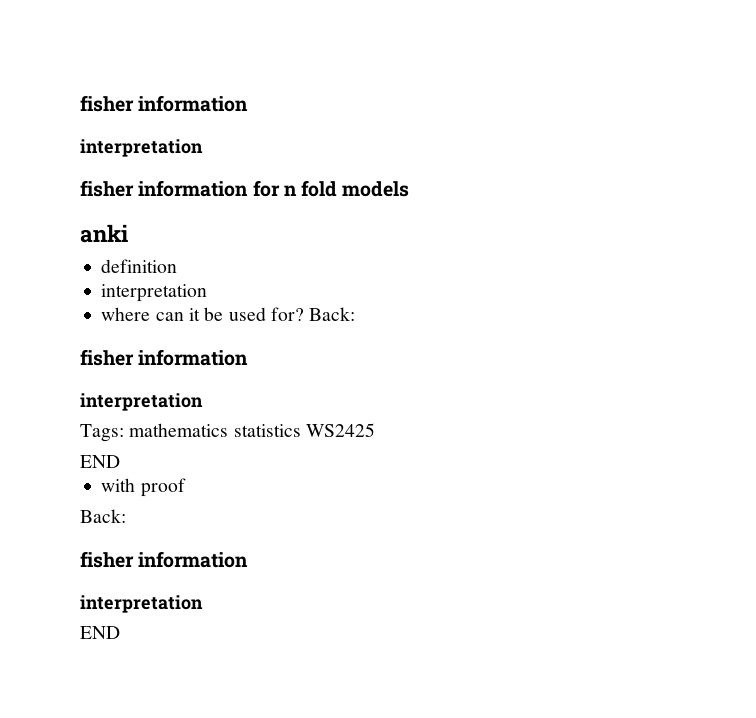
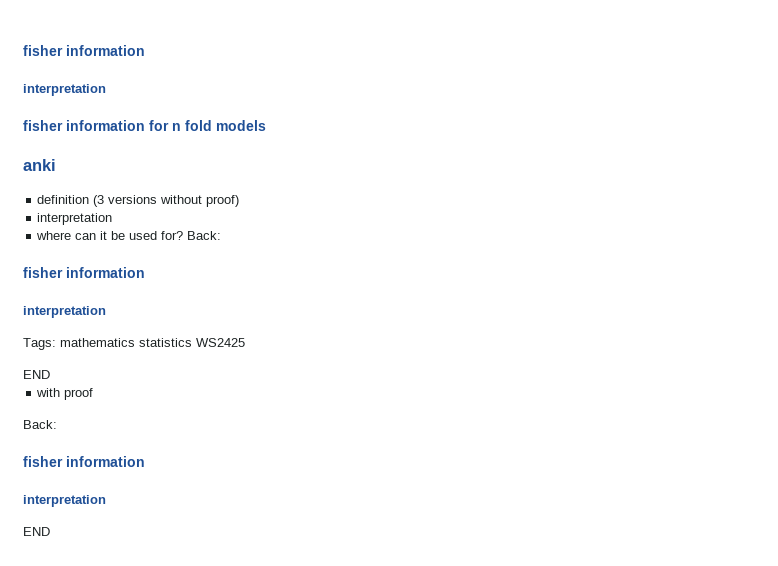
(178, 266) none -> [93,195,240,207] (3 versions without proof)

